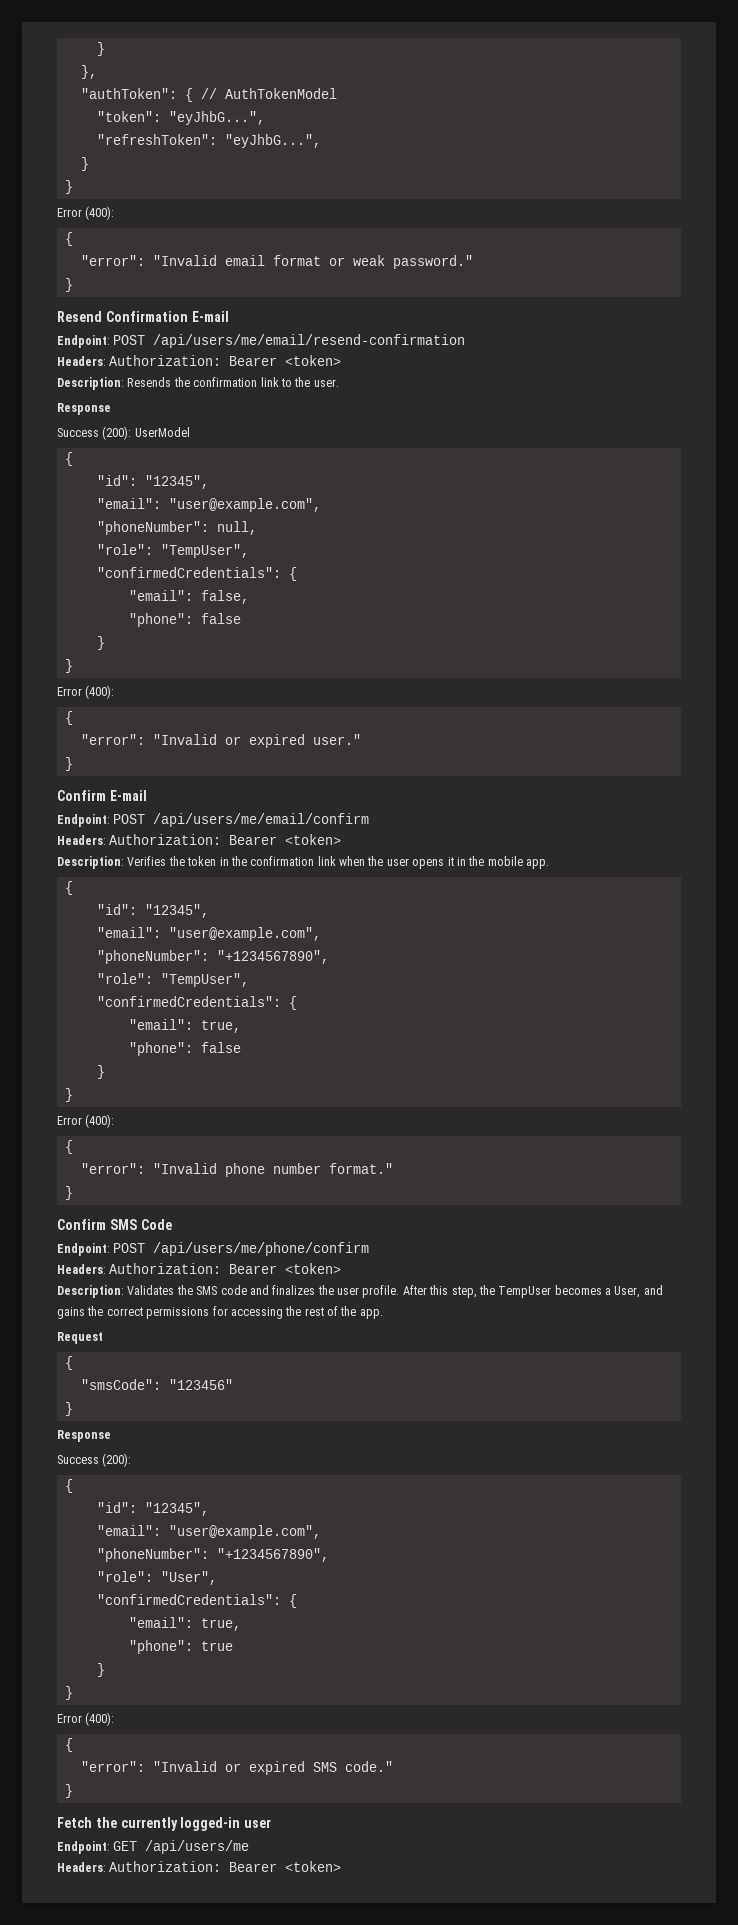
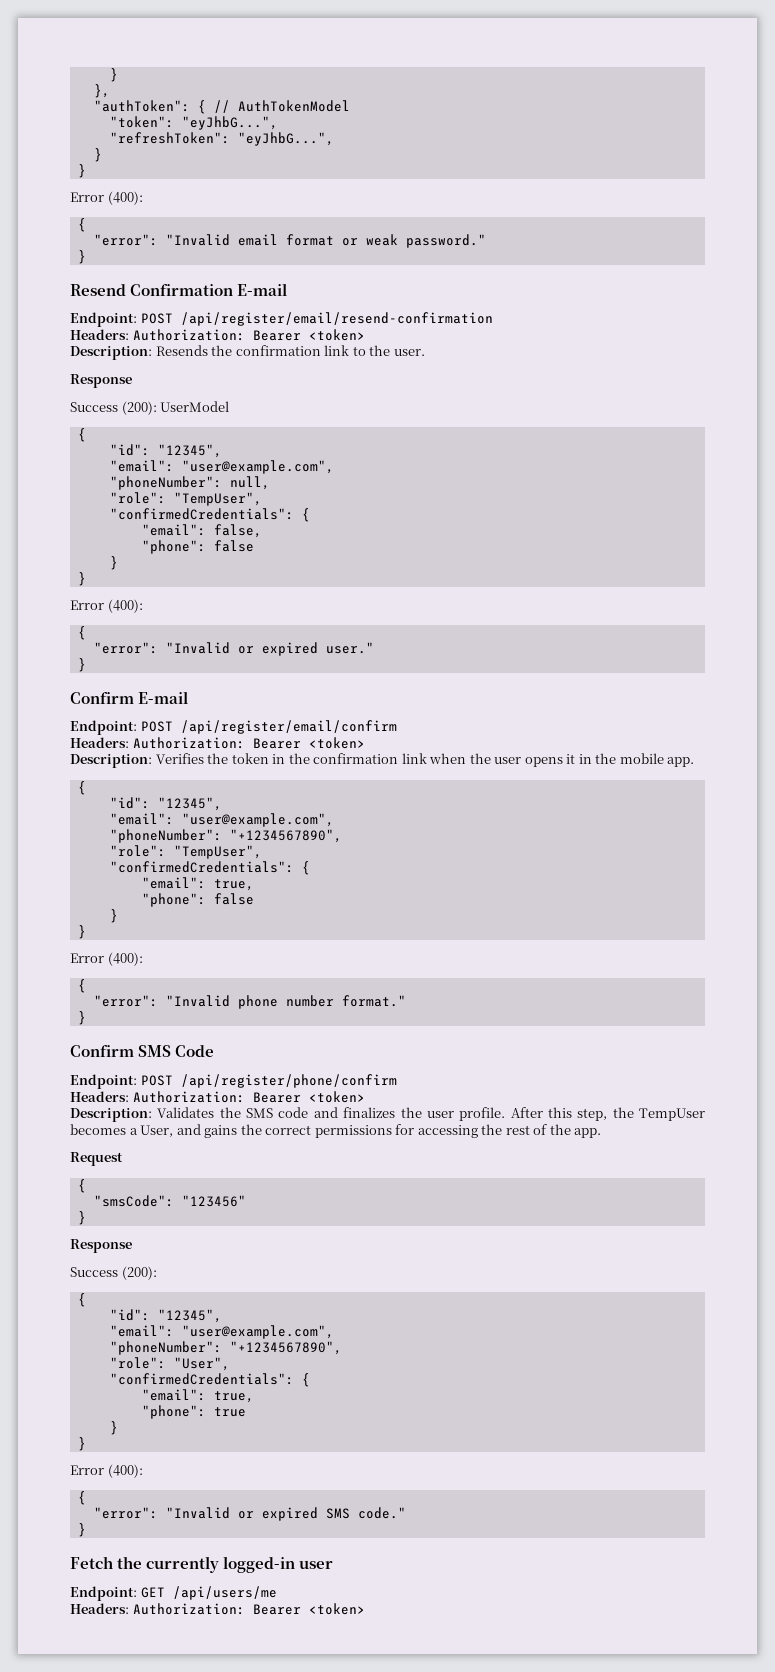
[153,334,466,348] /api/users/me/email/resend-confirmation -> [180,312,493,326] /api/register/email/resend-confirmation
[153,813,370,827] /api/users/me/email/confirm -> [180,720,397,734] /api/register/email/confirm
[153,1242,370,1256] /api/users/me/phone/confirm -> [180,1074,397,1088] /api/register/phone/confirm

